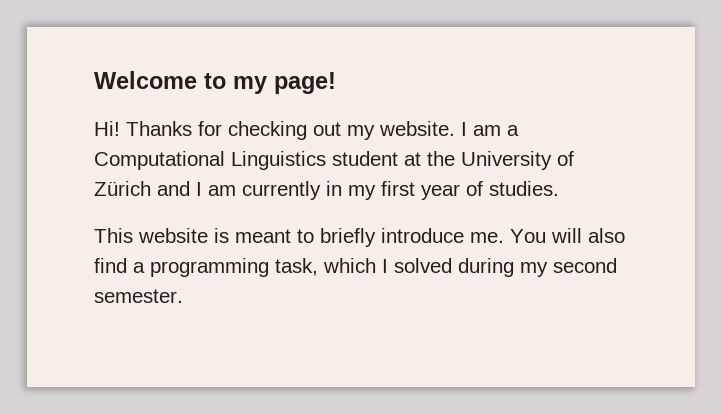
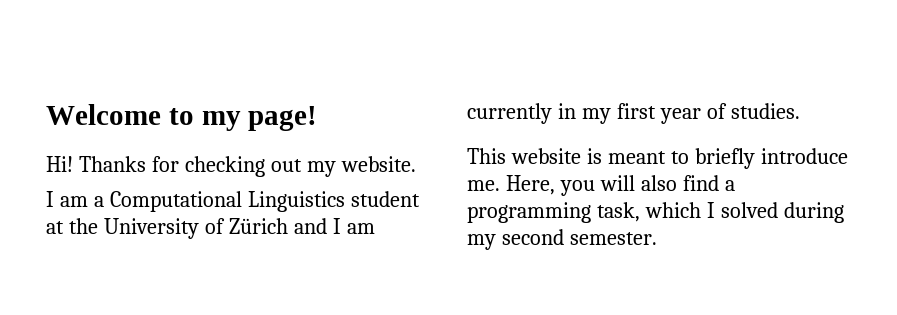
(455, 128) none -> (416, 164) //
[510,229,546,243] You -> [505,175,595,196] Here, you

